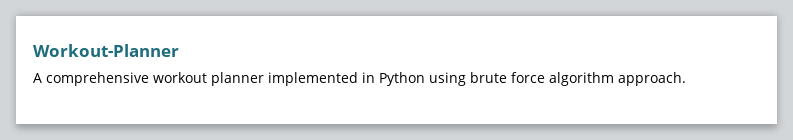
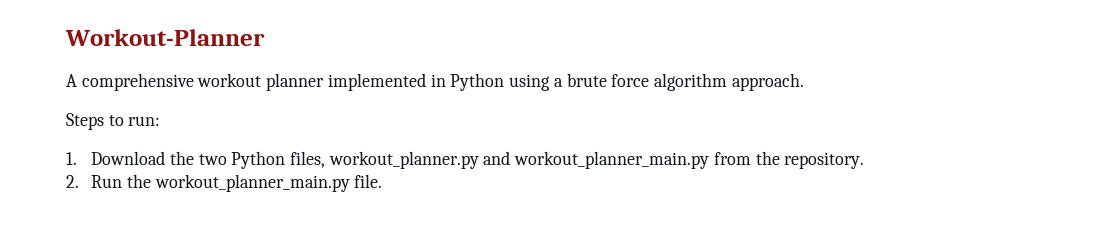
(466, 79) none -> [553,78,563,87] a
(686, 79) none -> [66,113,161,130] [66,151,865,169] [66,174,383,192] // Steps to run: // 1. Download the two Python files, workout_planner.py and workout_planner_main.py from the repository. // 2. Run the workout_planner_main.py file.

